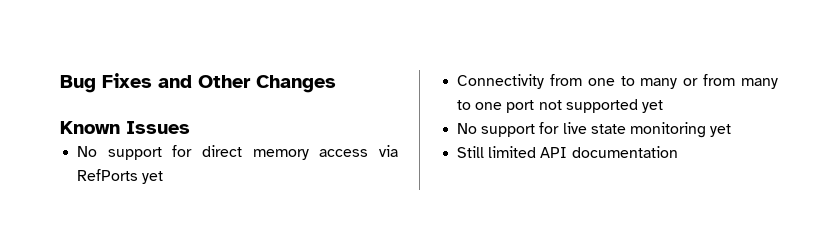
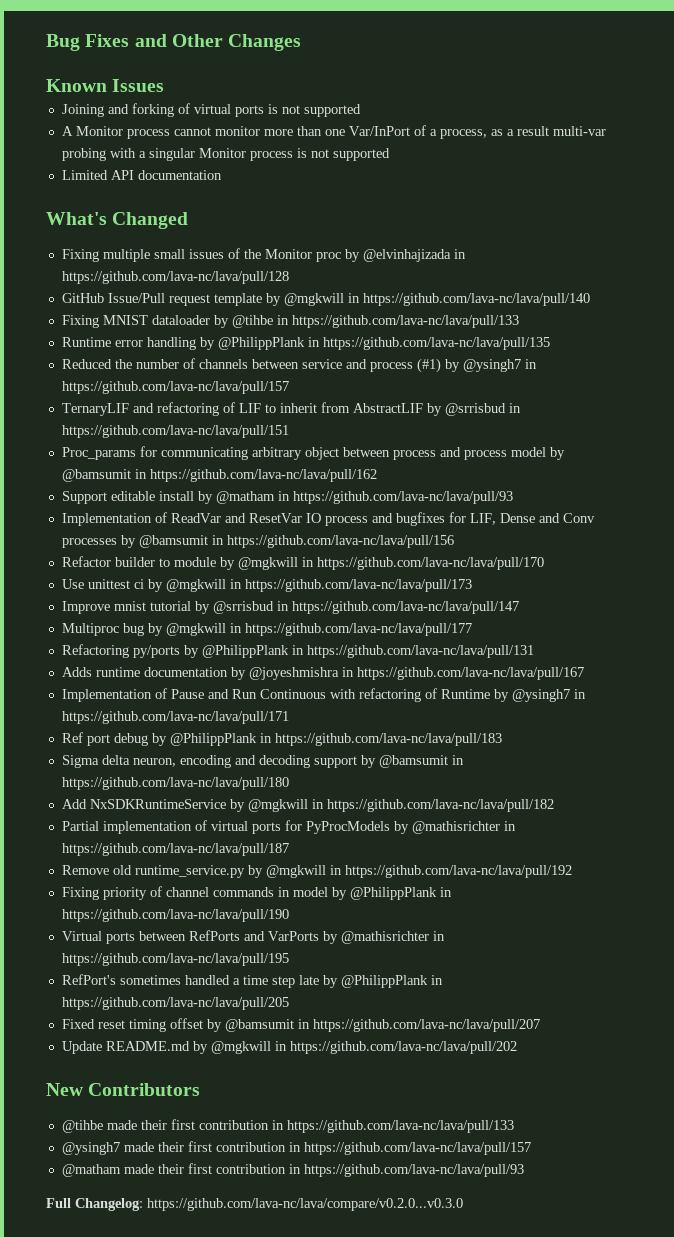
[77,145,398,160] [77,169,164,184] [457,74,778,89] [457,99,663,113] [457,122,732,138] [457,146,678,158] No support for direct memory access via RefPorts yet // Connectivity from one to many or from many to one port not supported yet // No support for live state monitoring yet // Still limited API documentation -> [61,103,361,117] [61,125,606,139] [61,148,390,161] [61,170,222,180] [46,212,189,229] [61,248,466,262] [61,271,289,284] [61,293,590,306] [61,315,519,328] [61,337,550,350] [61,358,537,373] [61,381,289,394] [61,402,521,416] [61,425,289,438] [61,446,565,460] [61,469,377,482] [61,491,513,504] [61,512,595,526] [61,535,454,548] [61,556,544,570] [61,579,472,592] [61,601,519,614] [61,623,472,636] [61,644,534,658] [61,667,584,680] [61,688,586,702] [61,711,289,724] [61,732,502,746] [61,755,464,768] [61,777,289,790] [61,799,554,812] [61,820,516,834] [61,843,289,856] [61,865,572,878] [61,886,452,900] [61,909,289,922] [61,930,445,944] [61,953,289,966] [61,974,443,988] [61,997,289,1010] [61,1018,540,1032] [61,1041,517,1054] [46,1083,201,1096] [61,1119,514,1133] [61,1141,531,1155] [61,1163,524,1177] [46,1198,463,1211] Joining and forking of virtual ports is not supported // A Monitor process cannot monitor more than one Var/InPort of a process, as a result multi-var probing with a singular Monitor process is not supported // Limited API documentation // What's Changed // Fixing multiple small issues of the Monitor proc by @elvinhajizada in https://github.com/lava-nc/lava/pull/128 // GitHub Issue/Pull request template by @mgkwill in https://github.com/lava-nc/lava/pull/140 // Fixing MNIST dataloader by @tihbe in https://github.com/lava-nc/lava/pull/133 // Runtime error handling by @PhilippPlank in https://github.com/lava-nc/lava/pull/135 // Reduced the number of channels between service and process (#1) by @ysingh7 in https://github.com/lava-nc/lava/pull/157 // TernaryLIF and refactoring of LIF to inherit from AbstractLIF by @srrisbud in https://github.com/lava-nc/lava/pull/151 // Proc_params for communicating arbitrary object between process and process model by @bamsumit in https://github.com/lava-nc/lava/pull/162 // Support editable install by @matham in https://github.com/lava-nc/lava/pull/93 // Implementation of ReadVar and ResetVar IO process and bugfixes for LIF, Dense and Conv processes by @bamsumit in https://github.com/lava-nc/lava/pull/156 // Refactor builder to module by @mgkwill in https://github.com/lava-nc/lava/pull/170 // Use unittest ci by @mgkwill in https://github.com/lava-nc/lava/pull/173 // Improve mnist tutorial by @srrisbud in https://github.com/lava-nc/lava/pull/147 // Multiproc bug by @mgkwill in https://github.com/lava-nc/lava/pull/177 // Refactoring py/ports by @PhilippPlank in https://github.com/lava-nc/lava/pull/131 // Adds runtime documentation by @joyeshmishra in https://github.com/lava-nc/lava/pull/167 // Implementation of Pause and Run Continuous with refactoring of Runtime by @ysingh7 in https://github.com/lava-nc/lava/pull/171 // Ref port debug by @PhilippPlank in https://github.com/lava-nc/lava/pull/183 // Sigma delta neuron, encoding and decoding support by @bamsumit in https://github.com/lava-nc/lava/pull/180 // Add NxSDKRuntimeService by @mgkwill in https://github.com/lava-nc/lava/pull/182 // Partial implementation of virtual ports for PyProcModels by @mathisrichter in https://github.com/lava-nc/lava/pull/187 // Remove old runtime_service.py by @mgkwill in https://github.com/lava-nc/lava/pull/192 // Fixing priority of channel commands in model by @PhilippPlank in https://github.com/lava-nc/lava/pull/190 // Virtual ports between RefPorts and VarPorts by @mathisrichter in https://github.com/lava-nc/lava/pull/195 // RefPort's sometimes handled a time step late by @PhilippPlank in https://github.com/lava-nc/lava/pull/205 // Fixed reset timing offset by @bamsumit in https://github.com/lava-nc/lava/pull/207 // Update README.md by @mgkwill in https://github.com/lava-nc/lava/pull/202 // New Contributors // @tihbe made their first contribution in https://github.com/lava-nc/lava/pull/133 // @ysingh7 made their first contribution in https://github.com/lava-nc/lava/pull/157 // @matham made their first contribution in https://github.com/lava-nc/lava/pull/93 // Full Changelog: https://github.com/lava-nc/lava/compare/v0.2.0...v0.3.0

